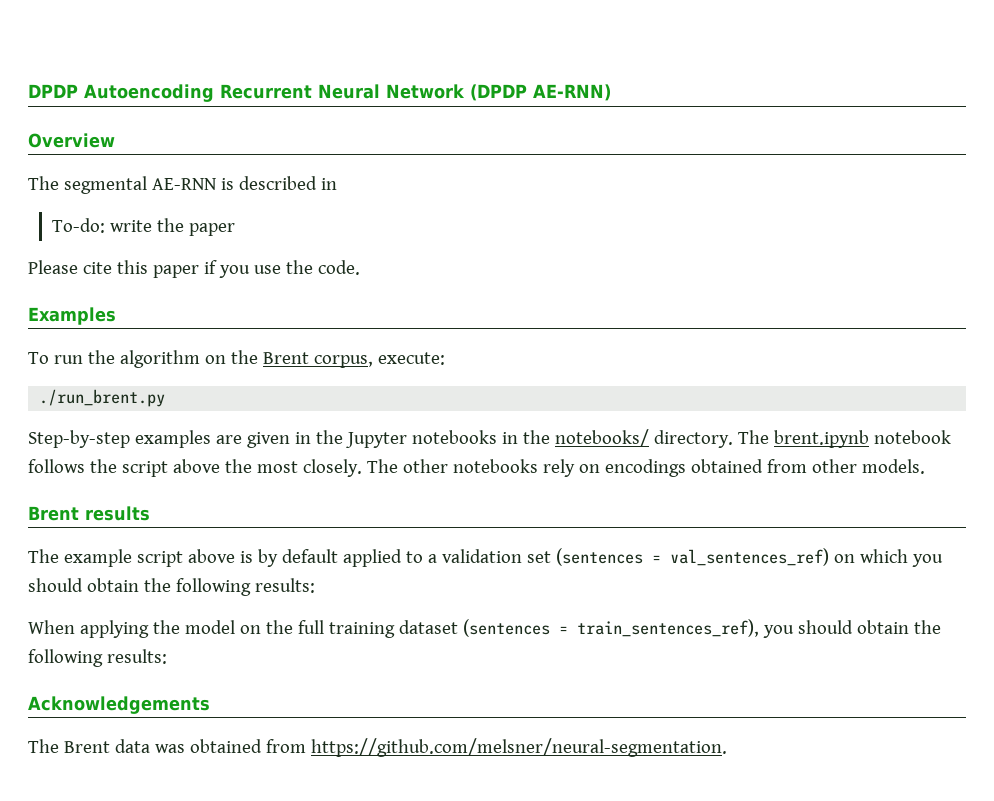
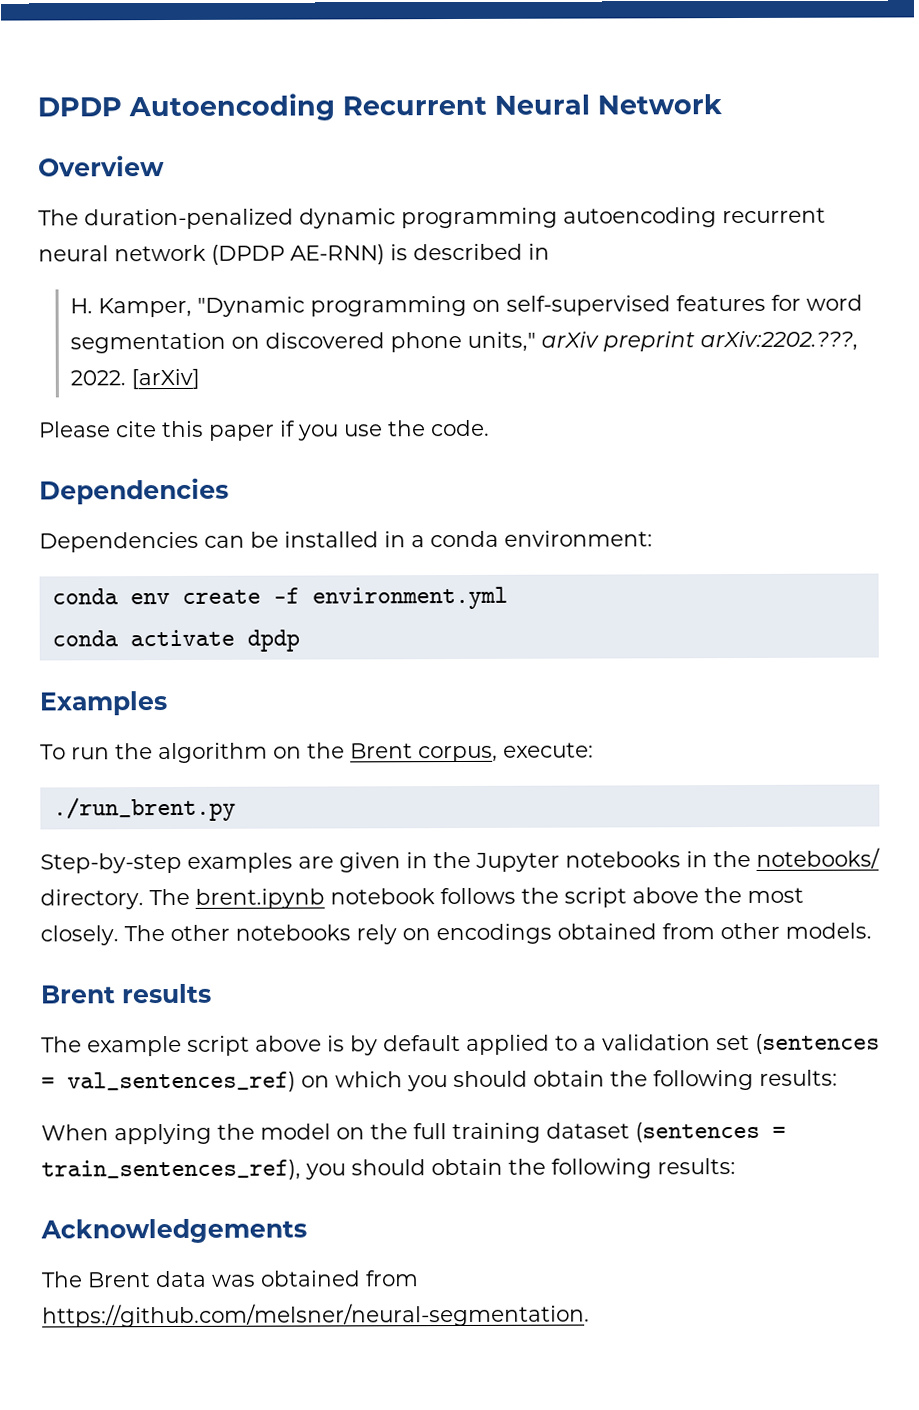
[470,84,611,101] (DPDP AE-RNN) -> (722, 104) none
[63,176,337,194] [51,218,235,236] segmental AE-RNN is described in // To-do: write the paper -> [84,207,826,230] [38,243,550,265] [69,294,863,318] [69,330,858,354] [69,368,200,390] duration-penalized dynamic programming autoencoding recurrent neural network (DPDP AE-RNN) is described in // H. Kamper, "Dynamic programming on self-supervised features for word segmentation on discovered phone units," arXiv preprint arXiv:2202.???, 2022. [arXiv]
(360, 267) none -> [39,477,229,505] [39,530,653,553] [51,586,508,610] [51,629,300,652] // Dependencies // Dependencies can be installed in a conda environment: // conda env create -f environment.yml // conda activate dpdp

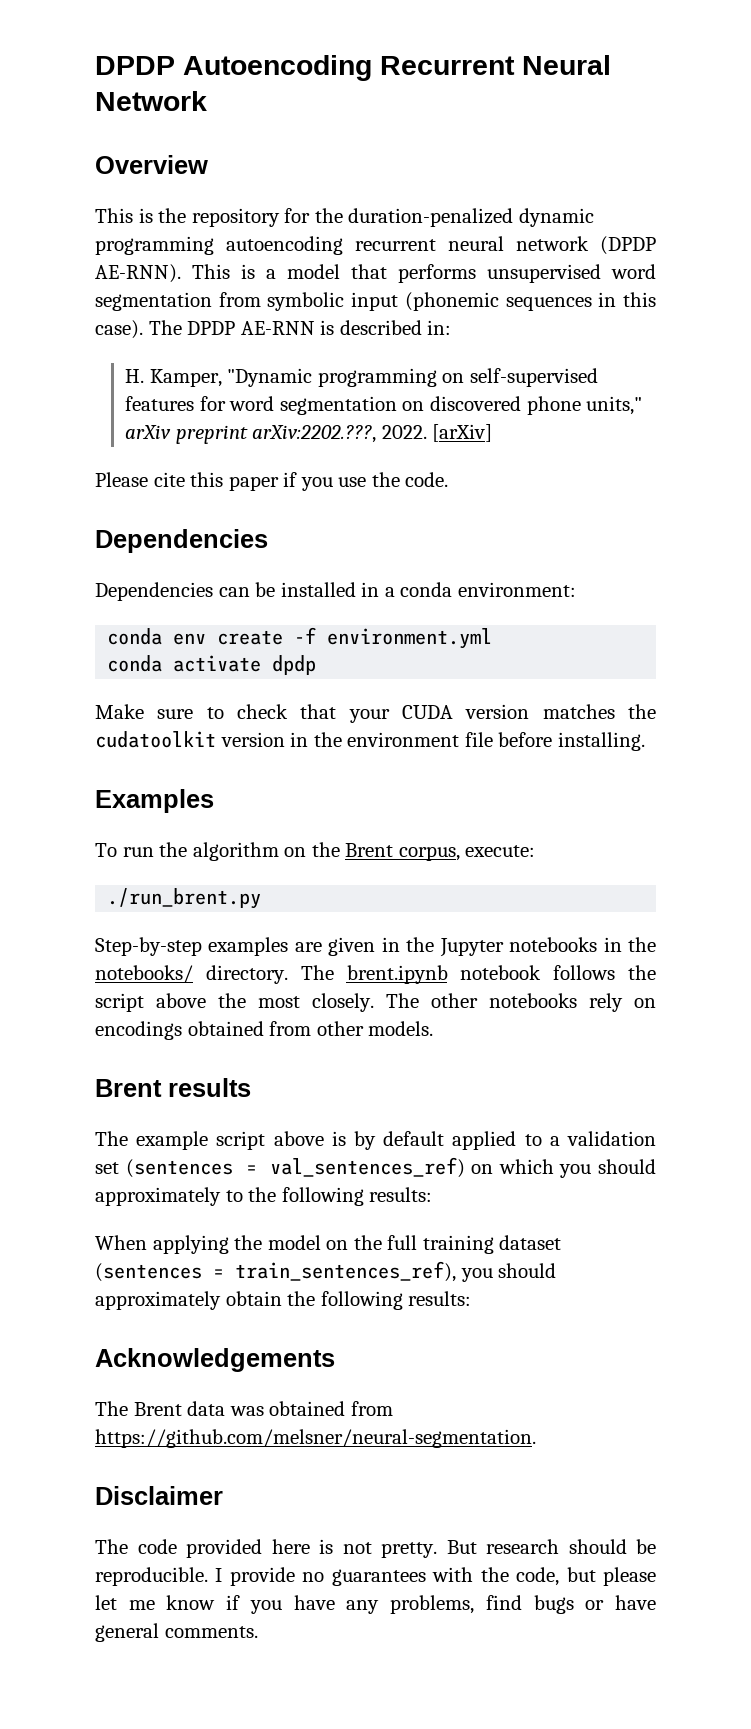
[38,209,79,226] The -> [95,208,343,227] This is the repository for the
[290,244,385,265] AE-RNN) -> [95,264,656,283] [95,292,656,311] [95,320,315,339] AE-RNN). This is a model that performs unsupervised word segmentation from symbolic input (phonemic sequences in this case). The DPDP AE-RNN
[528,243,550,260] in -> [427,320,452,335] in:
(300, 640) none -> [95,704,657,723] [95,731,645,751] // Make sure to check that your CUDA version matches the cudatoolkit version in the environment file before installing.
[533,1070,605,1087] obtain -> [95,1187,243,1206] approximately to
(426, 1167) none -> [95,1291,221,1310] approximately
(590, 1315) none -> [95,1486,223,1505] [95,1539,656,1558] [95,1567,657,1586] [95,1595,657,1614] [95,1623,258,1642] // Disclaimer // The code provided here is not pretty. But research should be reproducible. I provide no guarantees with the code, but please let me know if you have any problems, find bugs or have general comments.

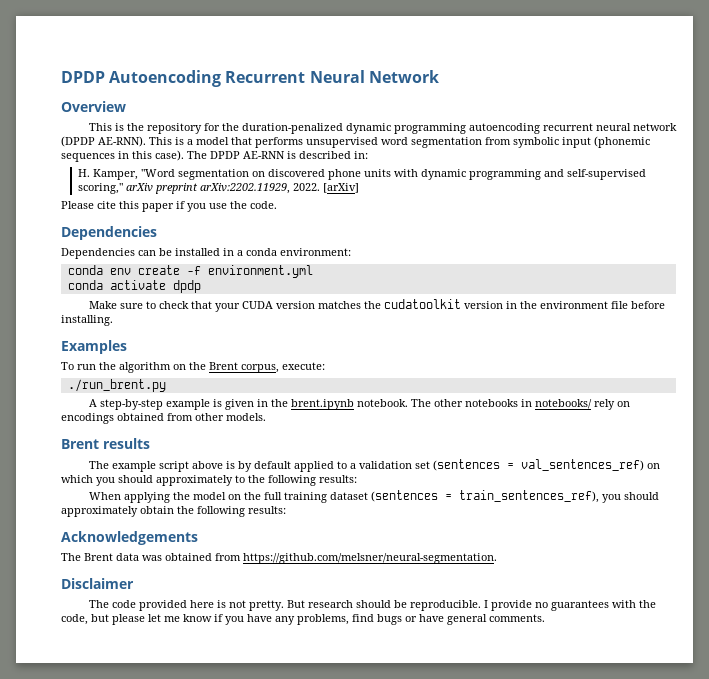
[227,368,598,387] [125,396,643,415] "Dynamic programming on self-supervised features for word segmentation on discovered phone units," -> [140,169,646,180] [77,183,123,194] "Word segmentation on discovered phone units with dynamic programming and self-supervised scoring,"
[252,425,377,443] arXiv:2202.???, -> [199,183,290,194] arXiv:2202.11929,
[95,937,657,957] [95,965,656,984] [95,993,374,1012] Step-by-step examples are given in the Jupyter notebooks in the notebooks/ directory. The brent.ipynb notebook follows the script above the most closely. -> [88,399,408,410] A step-by-step example is given in the brent.ipynb notebook.
(577, 1000) none -> [520,399,592,409] in notebooks/

